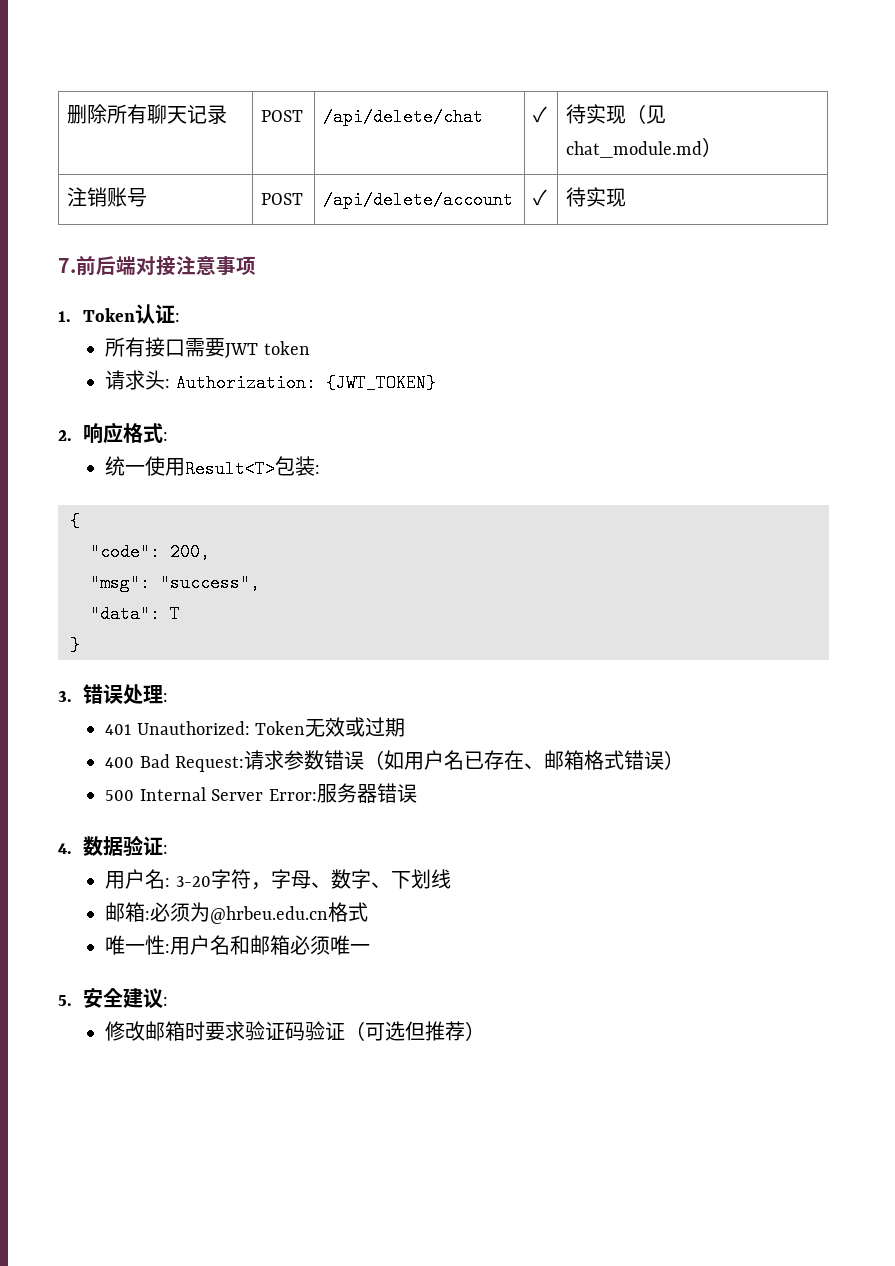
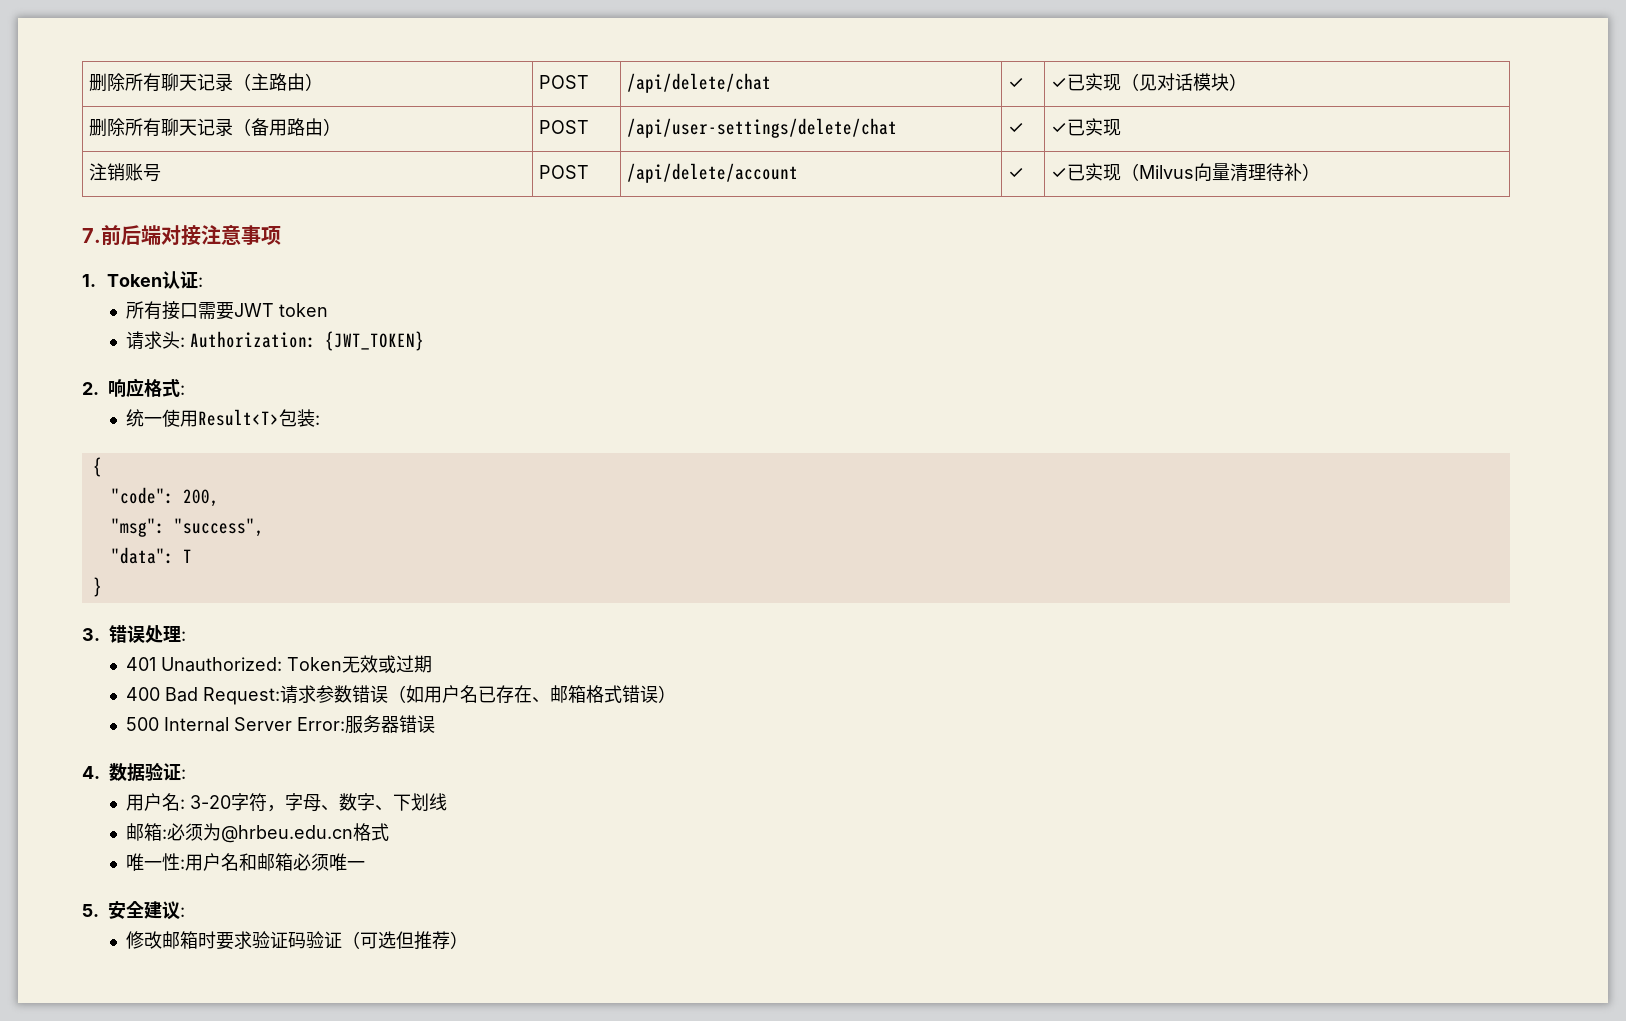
[67,104,228,124] 删除所有聊天记录 -> [89,73,324,92] 删除所有聊天记录（主路由）
[566,104,587,124] 待 -> [1051,74,1086,91] ✓已
[566,137,723,158] chat_module.md） -> [1157,73,1248,91] [89,118,342,137] [539,120,590,134] [627,118,898,138] [1008,123,1025,134] [1051,118,1122,136] 对话模块） // 删除所有聊天记录（备用路由） | POST | /api/user-settings/delete/chat | ✓ | ✓已实现
[566,187,627,207] 待实现 -> [1051,163,1321,182] ✓已实现（Milvus向量清理待补）

